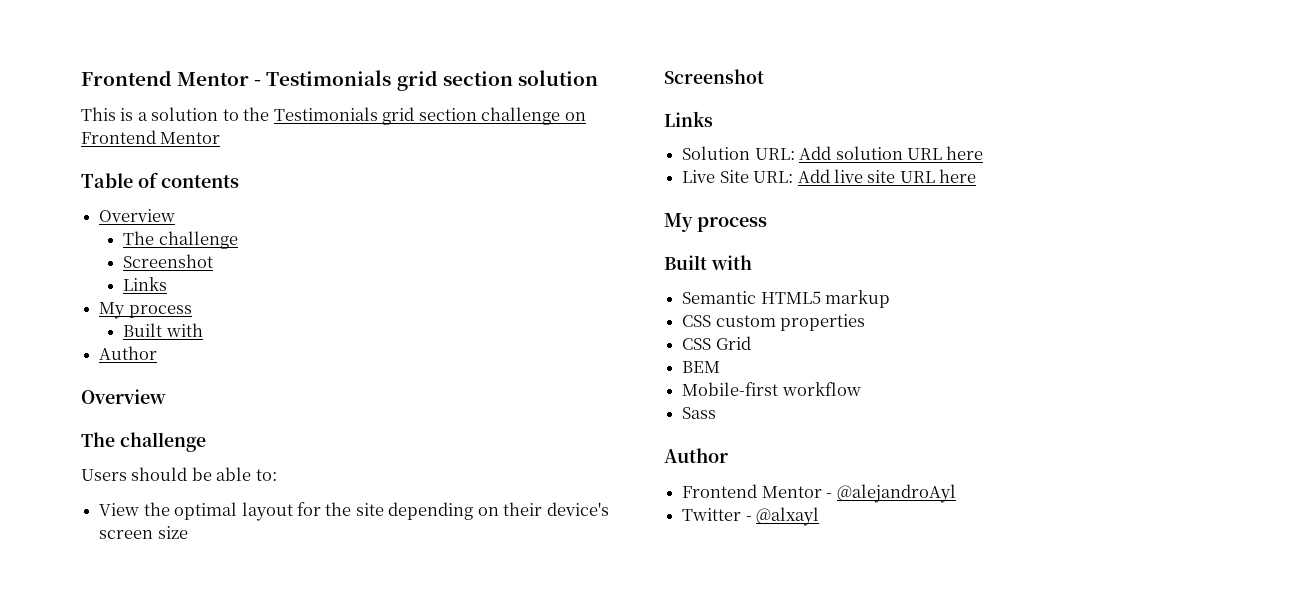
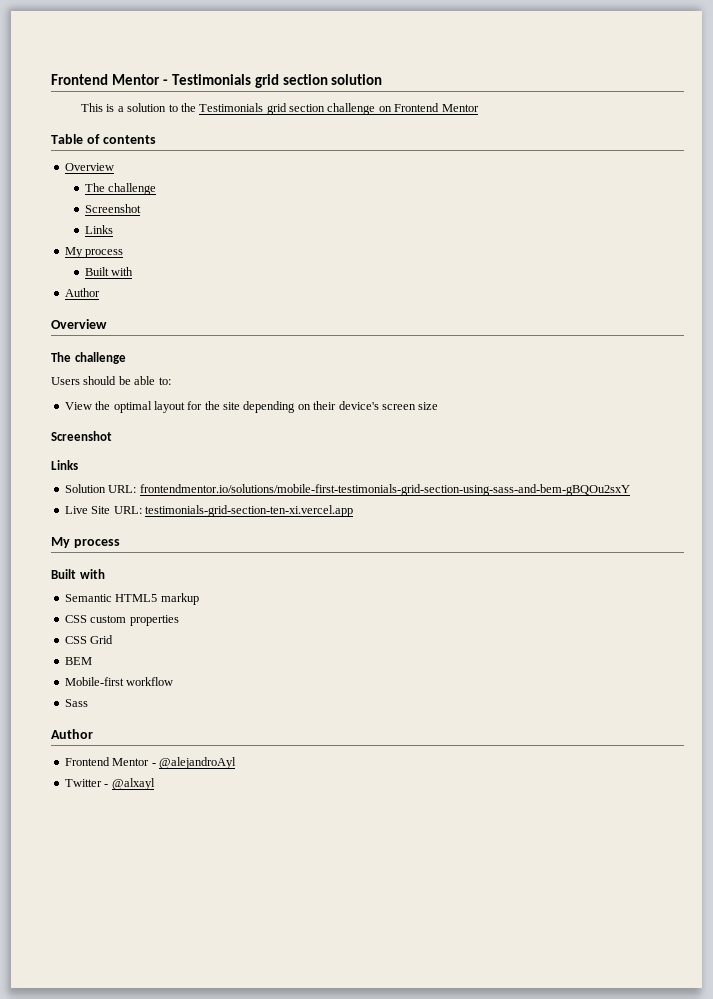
[799,146,984,160] Add solution URL here -> [139,484,630,496] frontendmentor.io/solutions/mobile-first-testimonials-grid-section-using-sass-and-bem-gBQOu2sxY
[797,169,977,183] Add live site URL here -> [144,505,353,517] testimonials-grid-section-ten-xi.vercel.app

